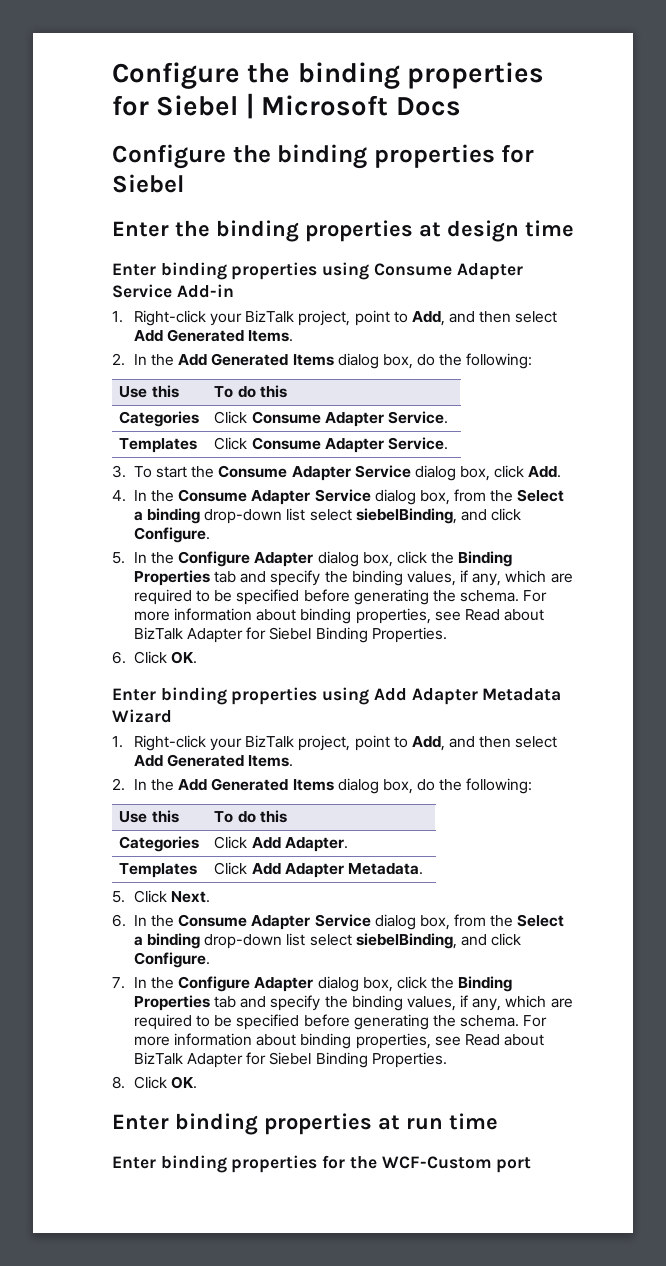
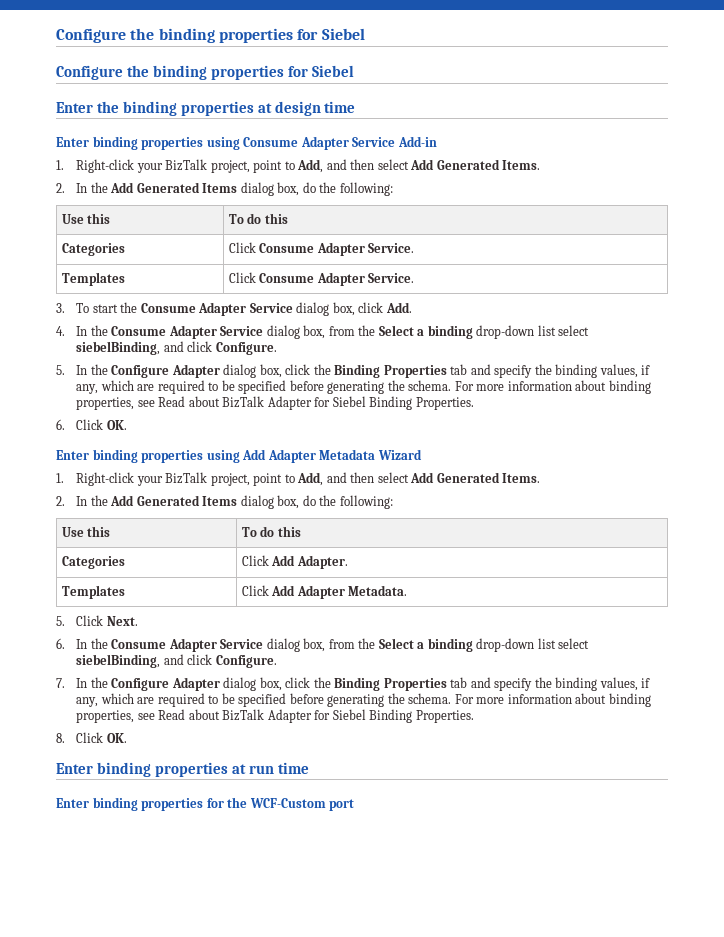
[112,62,545,89] [112,93,461,119] Configure the binding properties for Siebel | Microsoft Docs -> [56,28,365,43] Configure the binding properties for Siebel

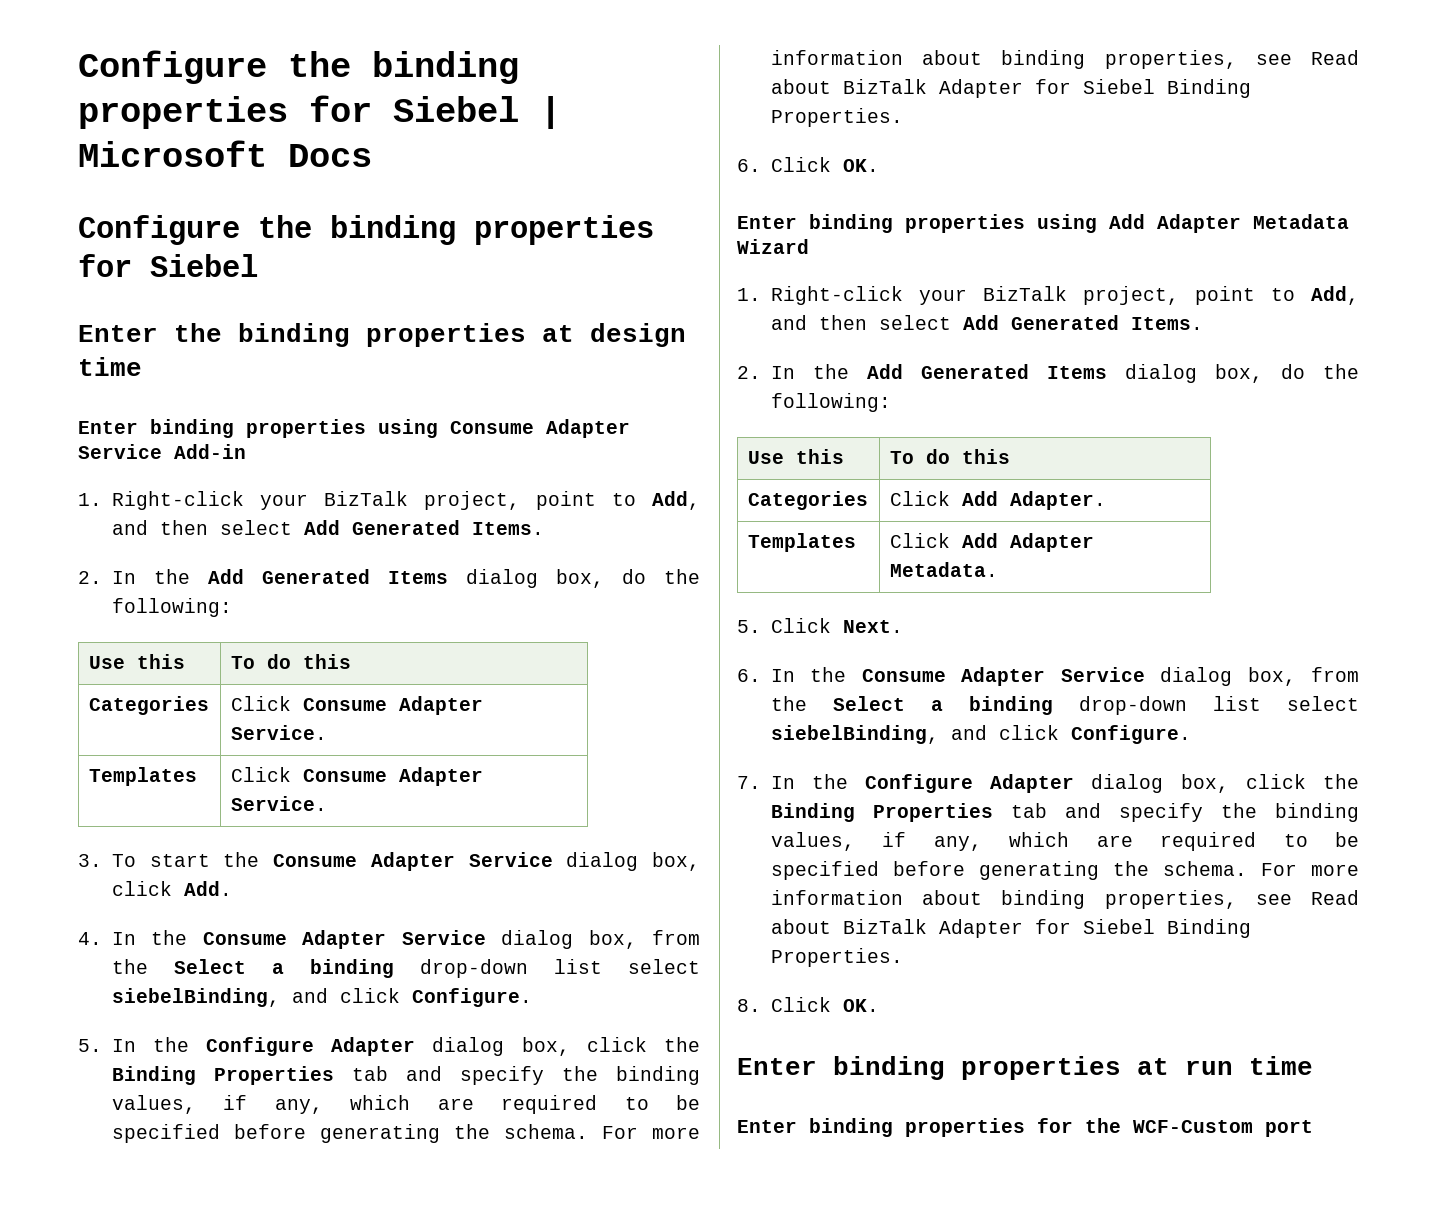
[56,28,365,43] Configure the binding properties for Siebel -> [78,50,519,84] [78,95,561,129] [78,140,372,167] Configure the binding properties for Siebel | Microsoft Docs

